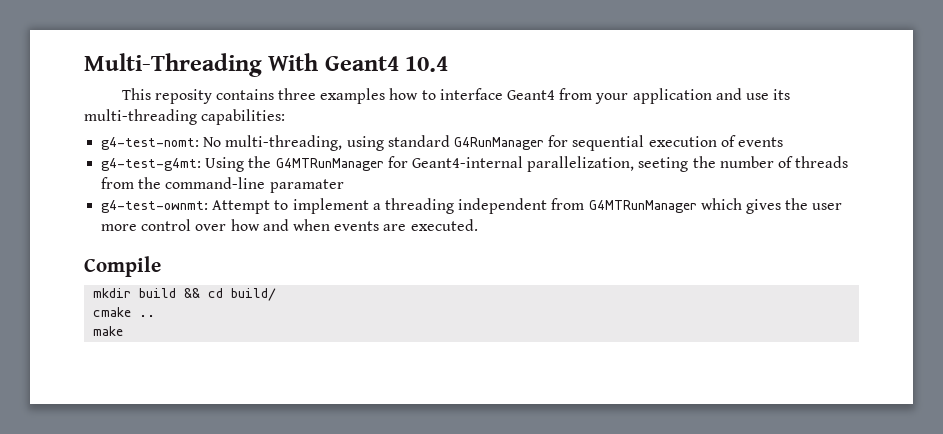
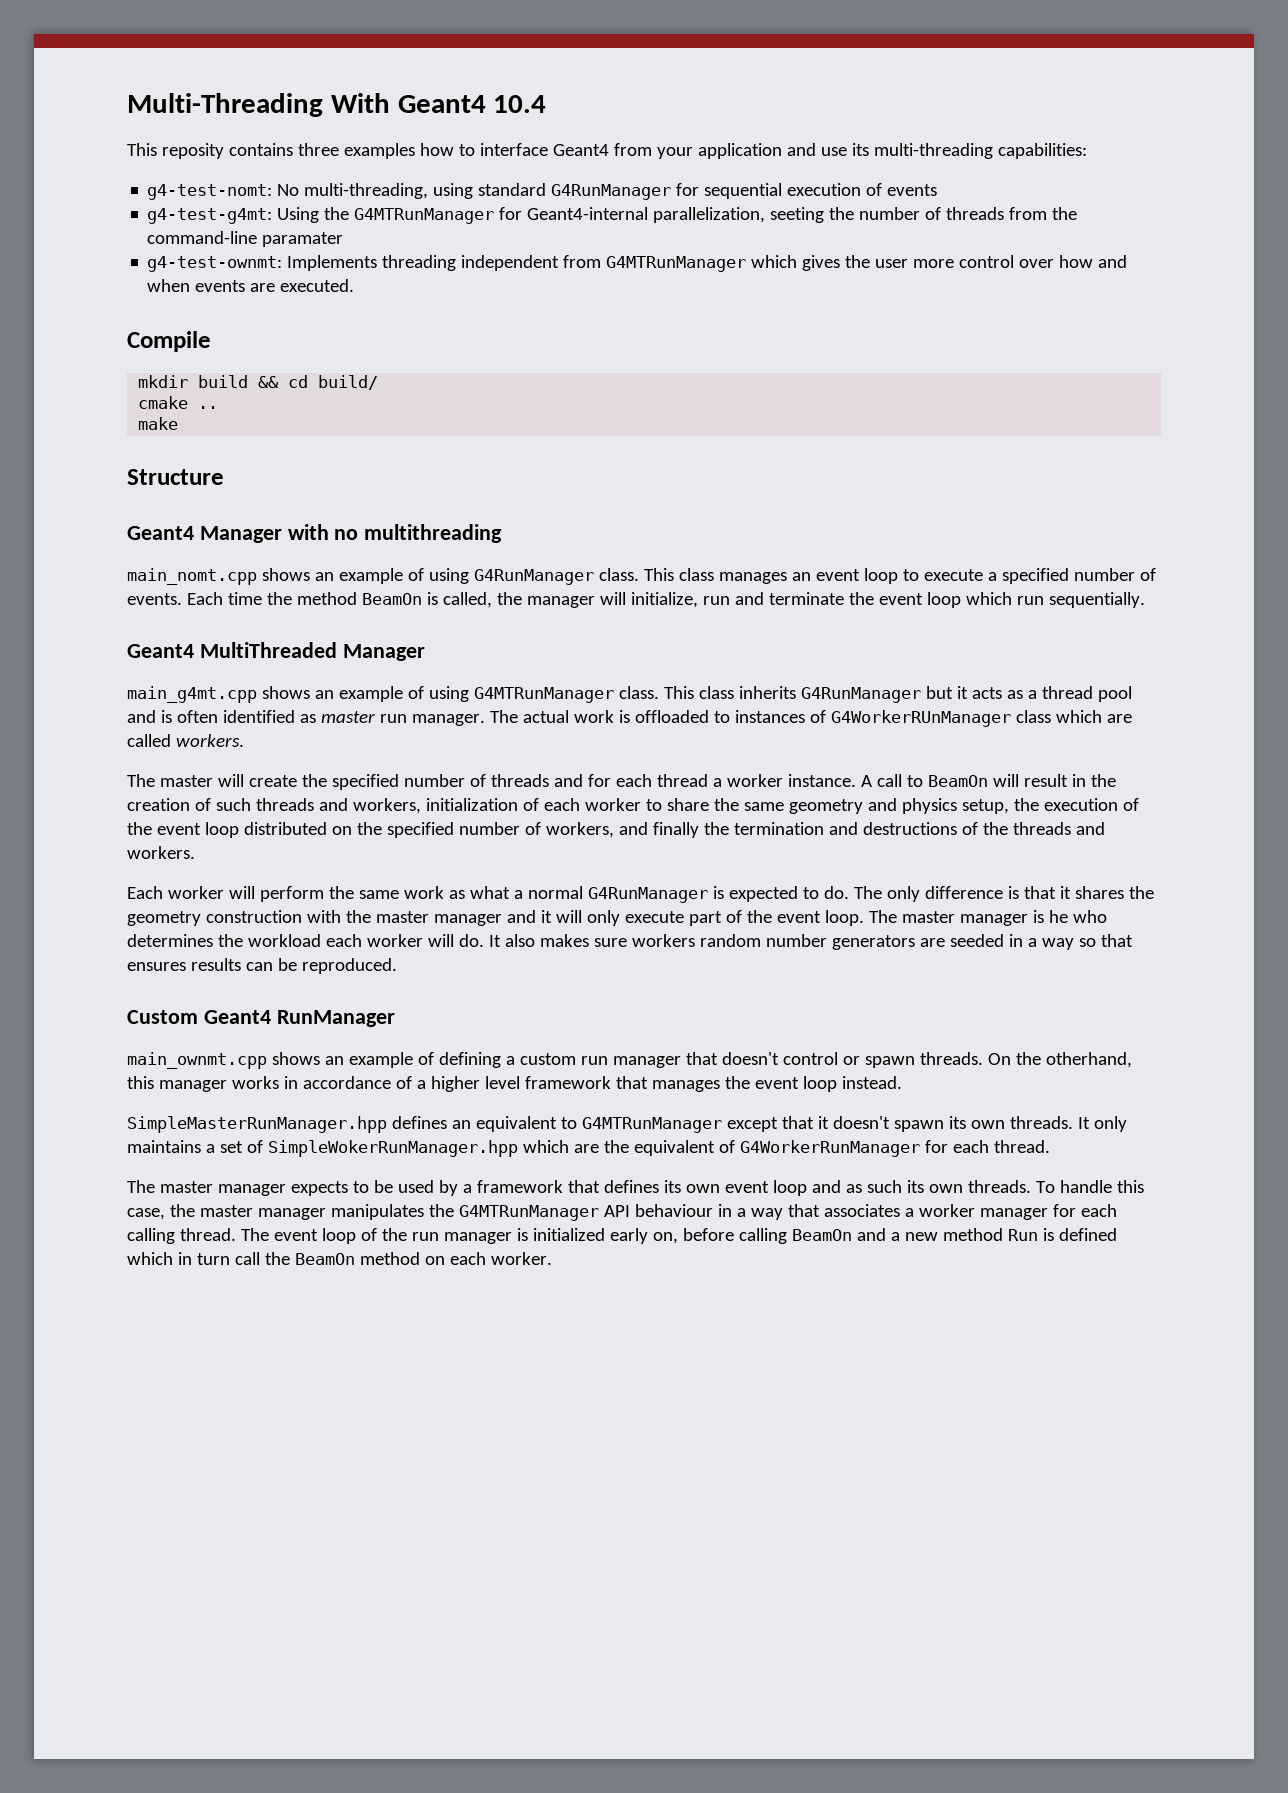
[212,198,381,214] Attempt to implement a -> [287,255,378,271] Implements
(124, 331) none -> [127,469,224,485] [127,524,503,543] [127,568,1156,585] [127,592,1145,608] [127,642,425,661] [127,686,1132,703] [127,710,1132,727] [127,734,244,747] [127,774,1116,790] [127,798,1139,814] [127,822,1105,838] [127,846,195,859] [127,886,1154,903] [127,910,1107,926] [127,934,1133,950] [127,958,397,974] [127,1010,395,1027] [127,1052,1132,1069] [127,1076,902,1092] [127,1116,1127,1133] [127,1140,1050,1157] [127,1180,1144,1196] [127,1204,1117,1221] [127,1228,1117,1244] [127,1252,552,1265] // Structure // Geant4 Manager with no multithreading // main_nomt.cpp shows an example of using G4RunManager class. This class manages an event loop to execute a specified number of events. Each time the method BeamOn is called, the manager will initialize, run and terminate the event loop which run sequentially. // Geant4 MultiThreaded Manager // main_g4mt.cpp shows an example of using G4MTRunManager class. This class inherits G4RunManager but it acts as a thread pool and is often identified as master run manager. The actual work is offloaded to instances of G4WorkerRUnManager class which are called workers. // The master will create the specified number of threads and for each thread a worker instance. A call to BeamOn will result in the creation of such threads and workers, initialization of each worker to share the same geometry and physics setup, the execution of the event loop distributed on the specified number of workers, and finally the termination and destructions of the threads and workers. // Each worker will perform the same work as what a normal G4RunManager is expected to do. The only difference is that it shares the geometry construction with the master manager and it will only execute part of the event loop. The master manager is he who determines the workload each worker will do. It also makes sure workers random number generators are seeded in a way so that ensures results can be reproduced. // Custom Geant4 RunManager // main_ownmt.cpp shows an example of defining a custom run manager that doesn't control or spawn threads. On the otherhand, this manager works in accordance of a higher level framework that manages the event loop instead. // SimpleMasterRunManager.hpp defines an equivalent to G4MTRunManager except that it doesn't spawn its own threads. It only maintains a set of SimpleWokerRunManager.hpp which are the equivalent of G4WorkerRunManager for each thread. // The master manager expects to be used by a framework that defines its own event loop and as such its own threads. To handle this case, the master manager manipulates the G4MTRunManager API behaviour in a way that associates a worker manager for each calling thread. The event loop of the run manager is initialized early on, before calling BeamOn and a new method Run is defined which in turn call the BeamOn method on each worker.

